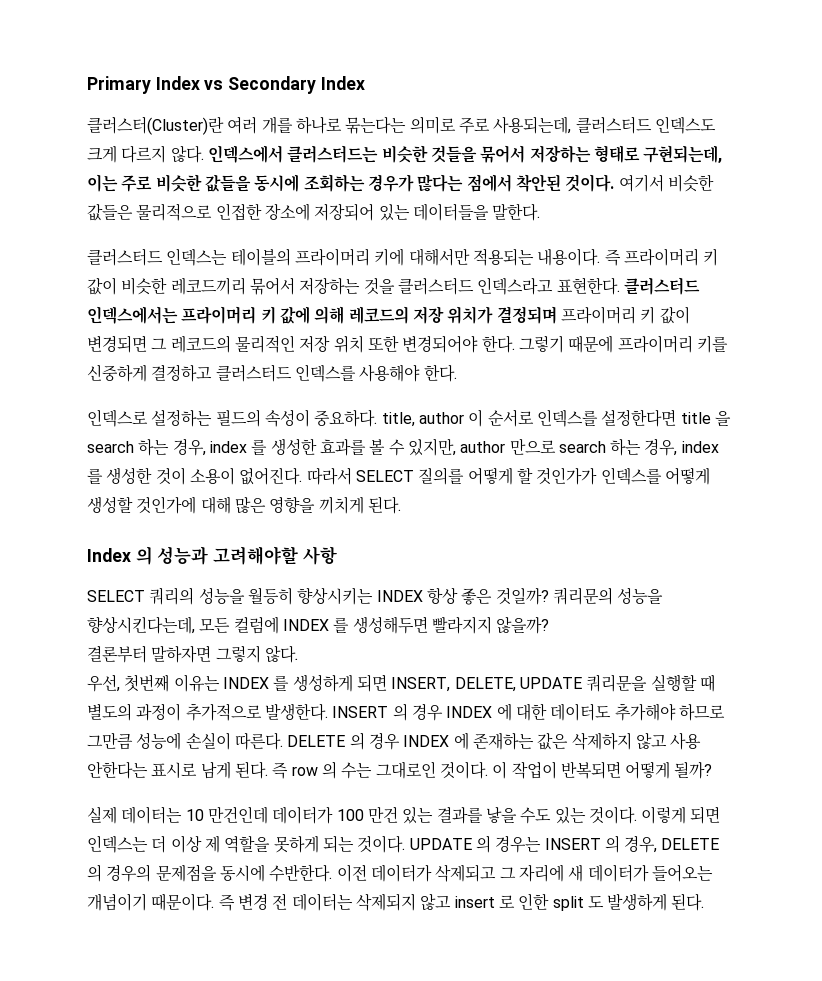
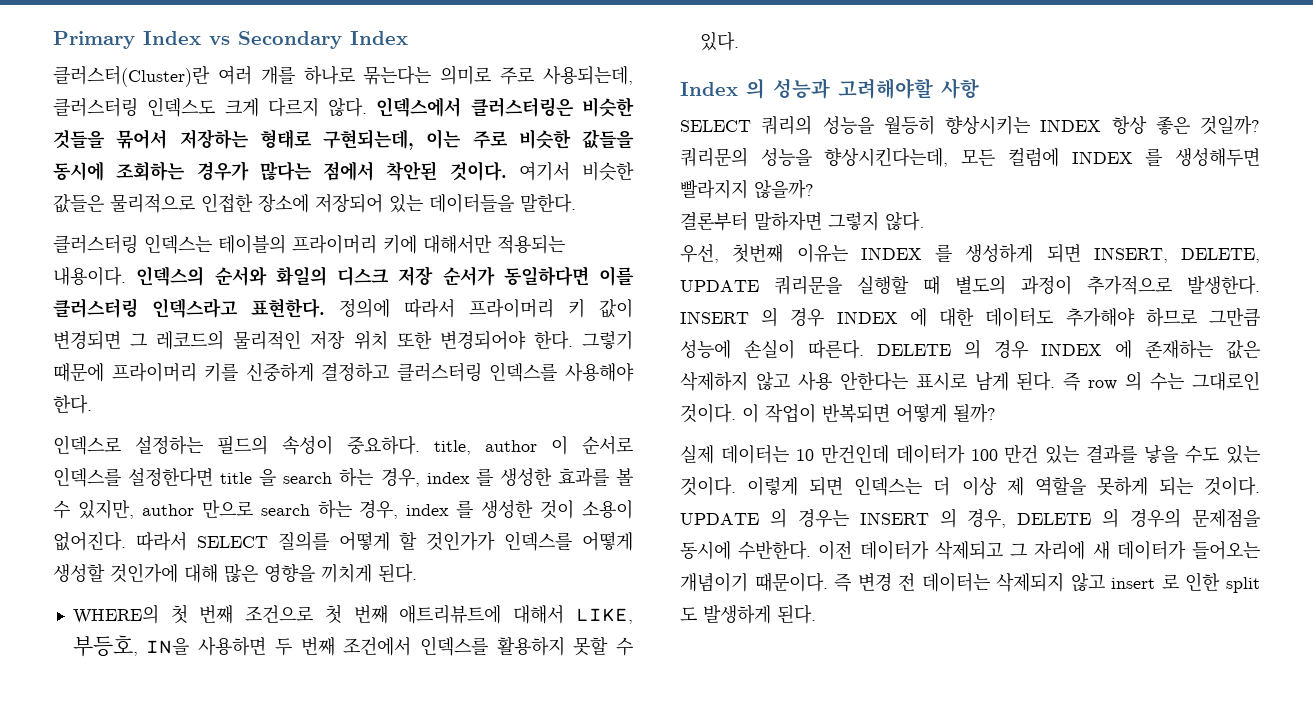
[575,116,652,134] 클러스터드 -> [53,97,138,117] 클러스터링
[287,145,379,163] 클러스터드는 -> [470,97,574,117] 클러스터링은
[87,248,163,266] 클러스터드 -> [53,234,138,254] 클러스터링
[604,248,719,266] [87,277,700,295] [87,306,557,324] 즉 프라이머리 키 값이 비슷한 레코드끼리 묶어서 저장하는 것을 클러스터드 인덱스라고 표현한다. 클러스터드 인덱스에서는 프라이머리 키 값에 의해 레코드의 저장 위치가 결정되며 -> [136,266,634,286] [53,298,455,318] 인덱스의 순서와 화일의 디스크 저장 순서가 동일하다면 이를 클러스터링 인덱스라고 표현한다. 정의에 따라서
[215,364,292,382] 클러스터드 -> [396,362,482,382] 클러스터링
(401, 505) none -> [72,604,633,624] [72,635,633,657] [699,31,739,51] // WHERE의 첫 번째 조건으로 첫 번째 애트리뷰트에 대해서 LIKE, 부등호, IN을 사용하면 두 번째 조건에서 인덱스를 활용하지 못할 수 있다.

